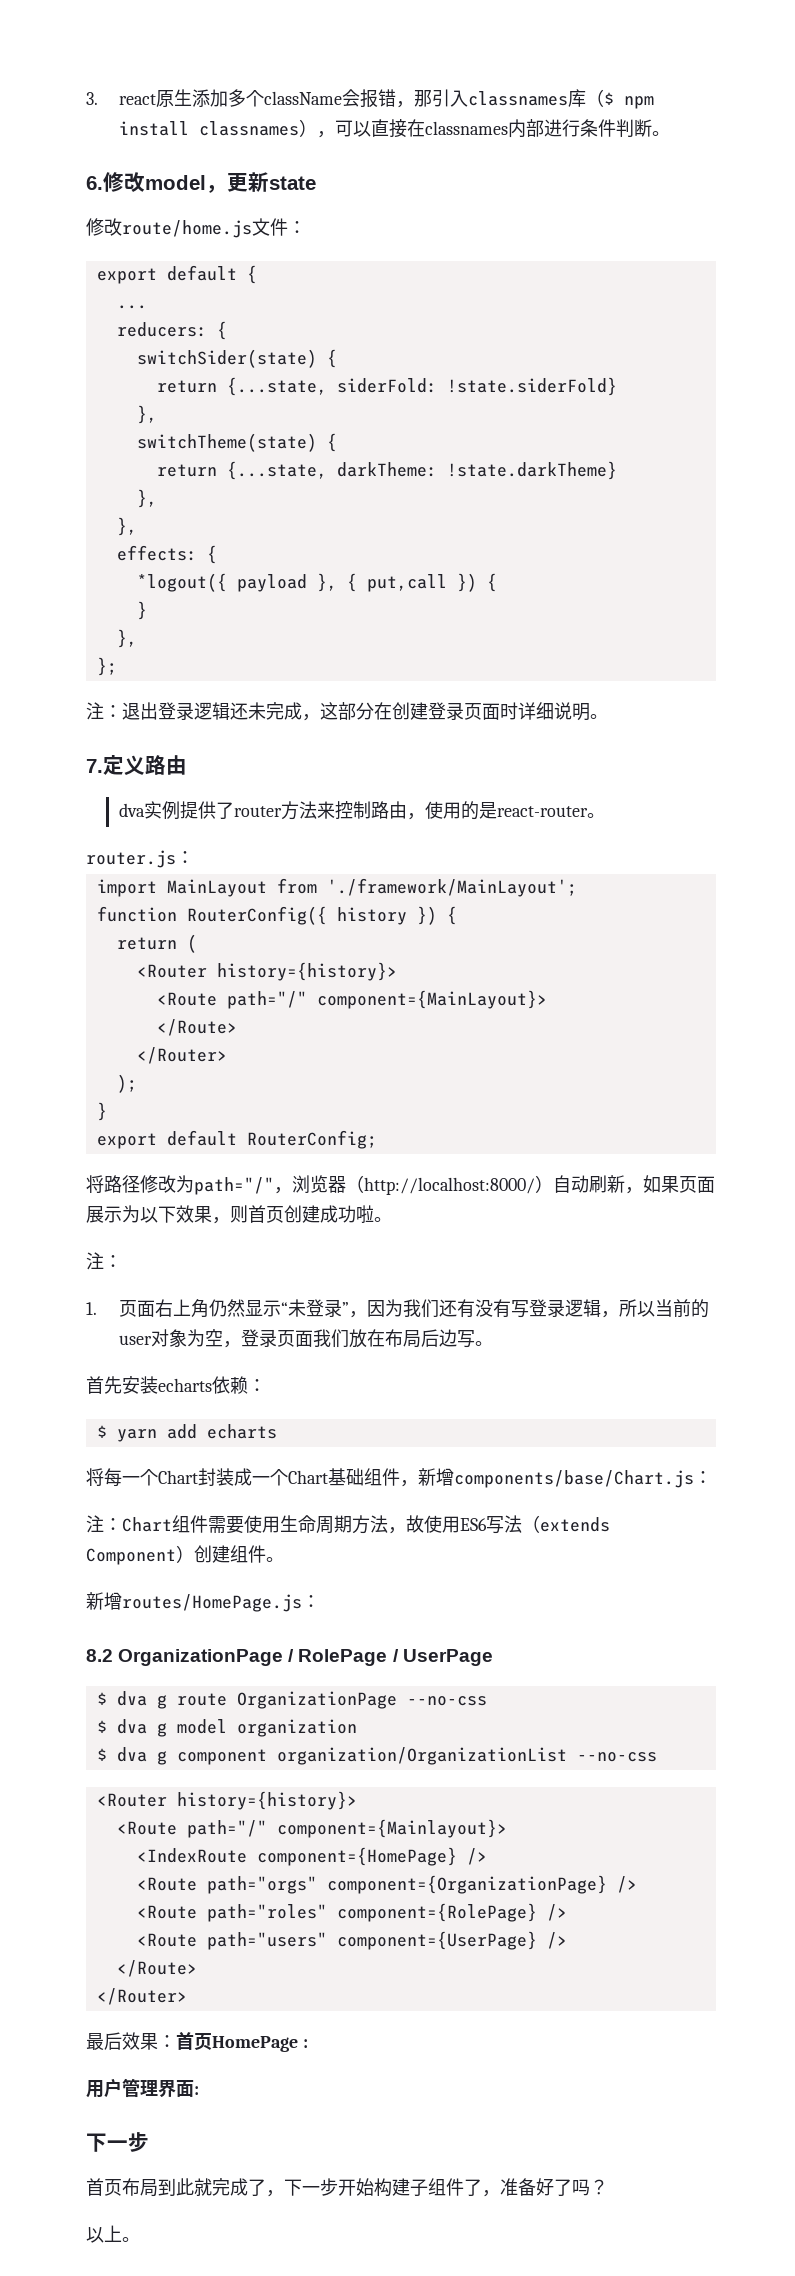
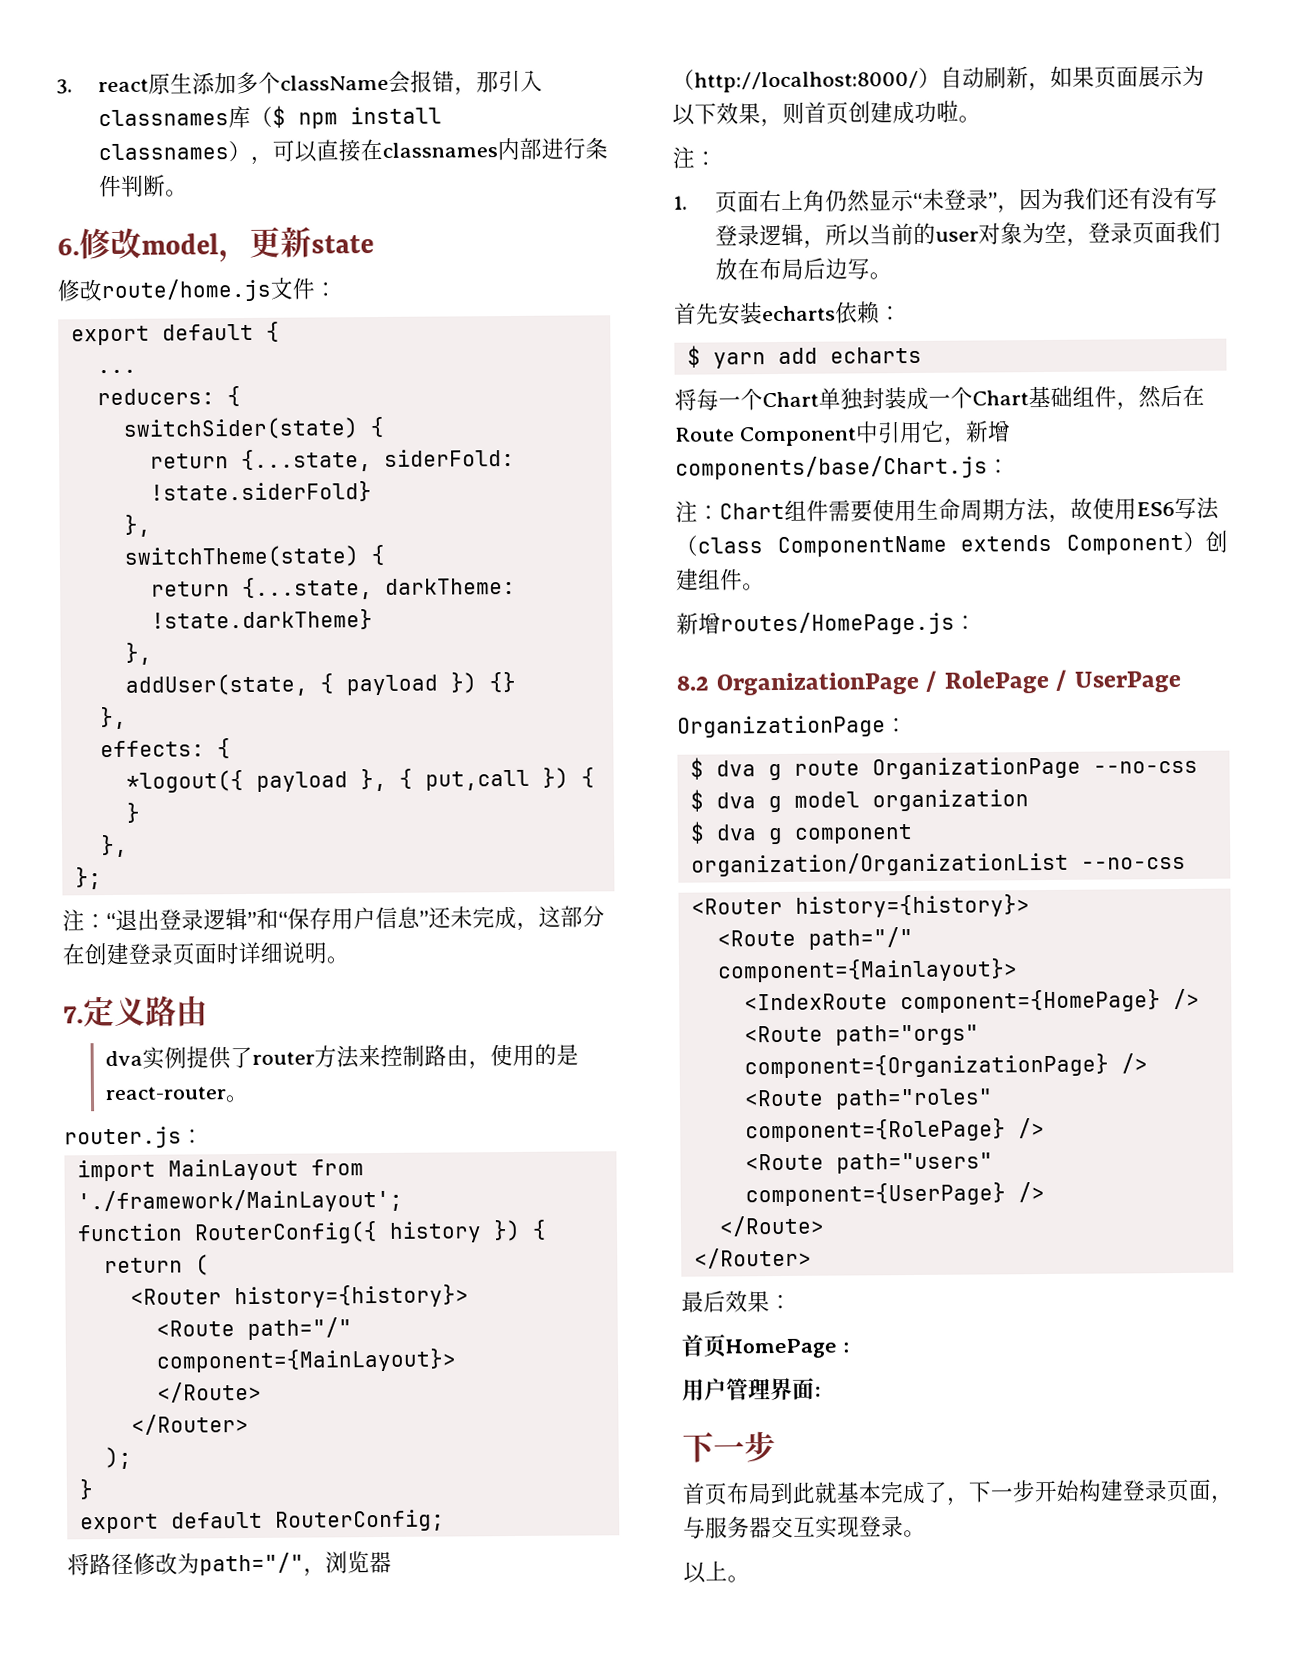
(157, 498) none -> [124,671,516,697] // addUser(state, { payload }) {}
(122, 711) none -> [106,912,116,929] “
(230, 711) none -> [247,906,429,930] ”和“保存用户信息”
(198, 1477) none -> [818,387,864,411] 单独
(418, 1483) none -> [1138,384,1205,409] [674,420,967,447] 然后在Route Component中引用它，
(540, 1524) none -> [697,535,947,558] class ComponentName
(493, 1657) none -> [677,715,908,738] // OrganizationPage：
(176, 2041) none -> (792, 1302) //
(212, 2187) none -> [836,1481,882,1504] 基本
[410,2178,608,2197] 子组件了，准备好了吗？ -> [1122,1478,1234,1504] [683,1515,926,1539] 登录页面，与服务器交互实现登录。

